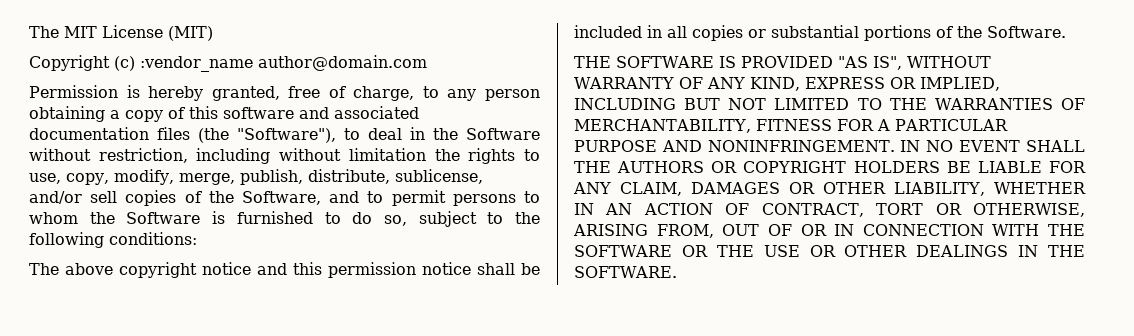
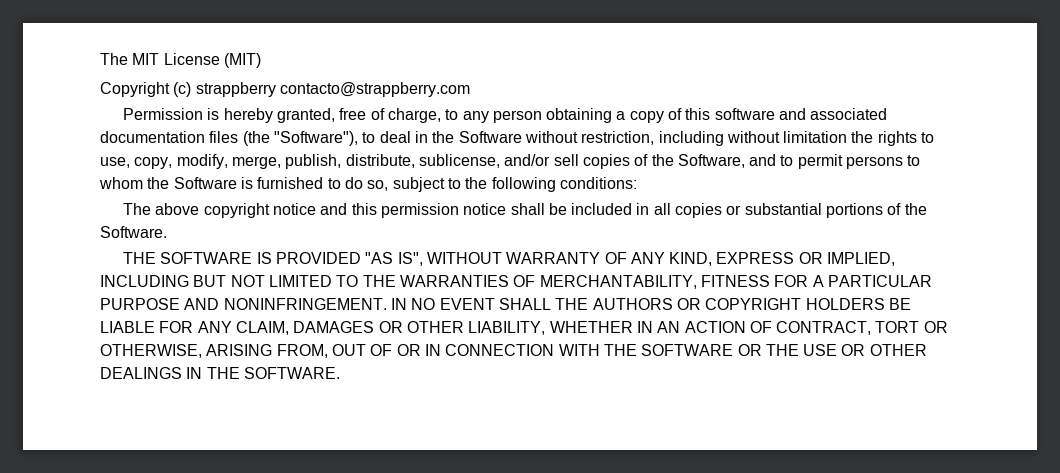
[140,55,427,72] :vendor_name author@domain.com -> [195,82,470,97] strappberry contacto@strappberry.com

